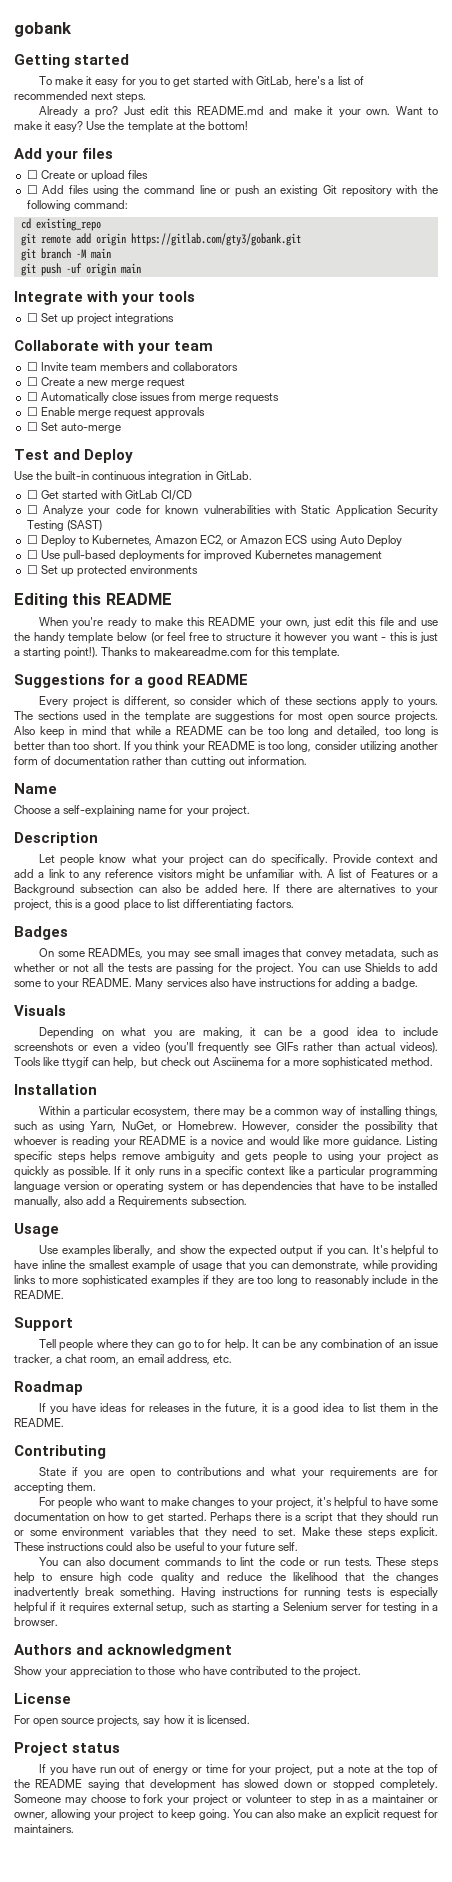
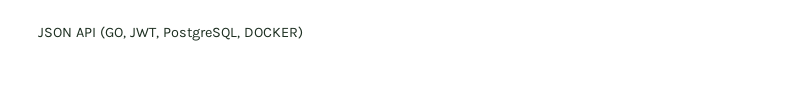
[14,22,72,37] [14,54,130,68] [39,76,364,87] [14,91,147,103] [39,106,438,118] [14,121,248,133] [14,148,114,162] [26,170,149,182] [26,185,439,197] [26,200,128,211] [20,218,101,231] [20,233,301,246] [20,248,111,261] [20,263,141,276] [14,291,196,305] [26,313,175,325] [14,340,214,354] [26,362,239,371] [26,377,186,389] [26,392,280,404] [26,407,206,419] [26,422,121,433] [14,449,134,463] [14,471,252,482] [26,490,193,501] [26,505,438,517] [26,520,102,531] [26,535,402,547] [26,550,383,562] [26,565,199,577] [14,593,172,608] [39,617,438,628] [14,632,438,644] [14,647,340,659] [14,674,249,688] [39,696,439,708] [14,711,438,723] [14,726,439,738] [14,741,439,752] [14,756,307,767] [14,783,57,794] [14,805,250,817] [14,832,98,846] [39,854,438,866] [14,869,438,880] [14,884,438,895] [14,899,294,911] [14,926,68,940] [39,948,439,959] [14,963,438,975] [14,978,419,989] [14,1005,66,1016] [39,1027,439,1039] [14,1042,438,1054] [14,1057,434,1069] [14,1084,97,1095] [39,1106,439,1118] [14,1121,438,1133] [14,1136,438,1147] [14,1151,439,1163] [14,1166,438,1178] [14,1181,438,1193] [14,1196,247,1208] [14,1223,59,1237] [39,1245,438,1257] [14,1260,438,1272] [14,1275,438,1287] [14,1290,64,1299] [14,1317,73,1331] [39,1339,439,1351] [14,1354,232,1365] [14,1381,83,1395] [39,1403,439,1414] [14,1418,64,1427] [14,1445,106,1459] [39,1467,439,1479] [14,1482,97,1494] [39,1497,438,1509] [14,1512,439,1524] [14,1527,438,1539] [14,1542,298,1553] [39,1557,439,1569] [14,1572,439,1584] [14,1587,438,1599] [14,1602,438,1614] [14,1617,58,1626] [14,1644,233,1658] [14,1666,362,1678] [14,1693,71,1704] [14,1715,250,1727] [14,1742,121,1756] [39,1764,439,1776] [14,1779,439,1791] [14,1794,439,1806] [14,1809,439,1821] [14,1824,74,1833] gobank // Getting started // To make it easy for you to get started with GitLab, here's a list of recommended next steps. // Already a pro? Just edit this README.md and make it your own. Want to make it easy? Use the template at the bottom! // Add your files // ☐ Create or upload files // ☐ Add files using the command line or push an existing Git repository with the following command: // cd existing_repo // git remote add origin https://gitlab.com/gty3/gobank.git // git branch -M main // git push -uf origin main // Integrate with your tools // ☐ Set up project integrations // Collaborate with your team // ☐ Invite team members and collaborators // ☐ Create a new merge request // ☐ Automatically close issues from merge requests // ☐ Enable merge request approvals // ☐ Set auto-merge // Test and Deploy // Use the built-in continuous integration in GitLab. // ☐ Get started with GitLab CI/CD // ☐ Analyze your code for known vulnerabilities with Static Application Security Testing (SAST) // ☐ Deploy to Kubernetes, Amazon EC2, or Amazon ECS using Auto Deploy // ☐ Use pull-based deployments for improved Kubernetes management // ☐ Set up protected environments // Editing this README // When you're ready to make this README your own, just edit this file and use the handy template below (or feel free to structure it however you want - this is just a starting point!). Thanks to makeareadme.com for this template. // Suggestions for a good README // Every project is different, so consider which of these sections apply to yours. The sections used in the template are suggestions for most open source projects. Also keep in mind that while a README can be too long and detailed, too long is better than too short. If you think your README is too long, consider utilizing another form of documentation rather than cutting out information. // Name // Choose a self-explaining name for your project. // Description // Let people know what your project can do specifically. Provide context and add a link to any reference visitors might be unfamiliar with. A list of Features or a Background subsection can also be added here. If there are alternatives to your project, this is a good place to list differentiating factors. // Badges // On some READMEs, you may see small images that convey metadata, such as whether or not all the tests are passing for the project. You can use Shields to add some to your README. Many services also have instructions for adding a badge. // Visuals // Depending on what you are making, it can be a good idea to include screenshots or even a video (you'll frequently see GIFs rather than actual videos). Tools like ttygif can help, but check out Asciinema for a more sophisticated method. // Installation // Within a particular ecosystem, there may be a common way of installing things, such as using Yarn, NuGet, or Homebrew. However, consider the possibility that whoever is reading your README is a novice and would like more guidance. Listing specific steps helps remove ambiguity and gets people to using your project as quickly as possible. If it only runs in a specific context like a particular programming language version or operating system or has dependencies that have to be installed manually, also add a Requirements subsection. // Usage // Use examples liberally, and show the expected output if you can. It's helpful to have inline the smallest example of usage that you can demonstrate, while providing links to more sophisticated examples if they are too long to reasonably include in the README. // Support // Tell people where they can go to for help. It can be any combination of an issue tracker, a chat room, an email address, etc. // Roadmap // If you have ideas for releases in the future, it is a good idea to list them in the README. // Contributing // State if you are open to contributions and what your requirements are for accepting them. // For people who want to make changes to your project, it's helpful to have some documentation on how to get started. Perhaps there is a script that they should run or some environment variables that they need to set. Make these steps explicit. These instructions could also be useful to your future self. // You can also document commands to lint the code or run tests. These steps help to ensure high code quality and reduce the likelihood that the changes inadvertently break something. Having instructions for running tests is especially helpful if it requires external setup, such as starting a Selenium server for testing in a browser. // Authors and acknowledgment // Show your appreciation to those who have contributed to the project. // License // For open source projects, say how it is licensed. // Project status // If you have run out of energy or time for your project, put a note at the top of the README saying that development has slowed down or stopped completely. Someone may choose to fork your project or volunteer to step in as a maintainer or owner, allowing your project to keep going. You can also make an explicit request for maintainers. -> [38,26,303,41] JSON API (GO, JWT, PostgreSQL, DOCKER)

